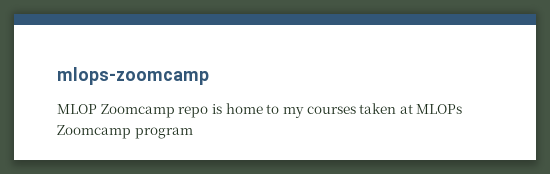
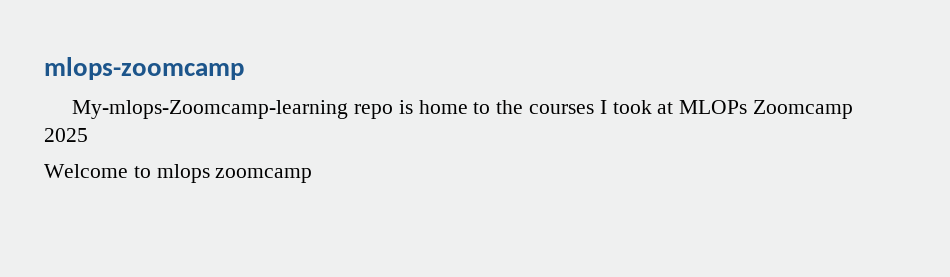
[57,104,175,118] MLOP Zoomcamp -> [72,100,349,119] My-mlops-Zoomcamp-learning
[282,103,463,118] [57,125,193,139] my courses taken at MLOPs Zoomcamp program -> [496,100,853,119] [44,128,88,142] [44,164,313,183] the courses I took at MLOPs Zoomcamp 2025 // Welcome to mlops zoomcamp

